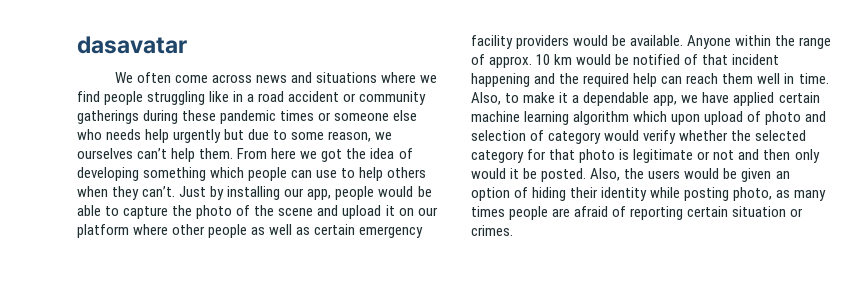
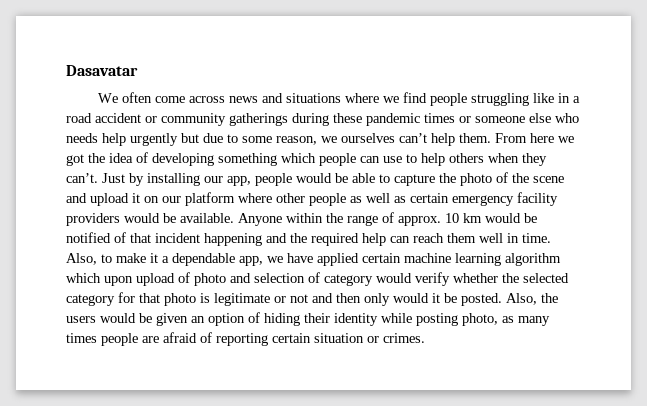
[77,36,187,54] dasavatar -> [66,65,138,76] Dasavatar

